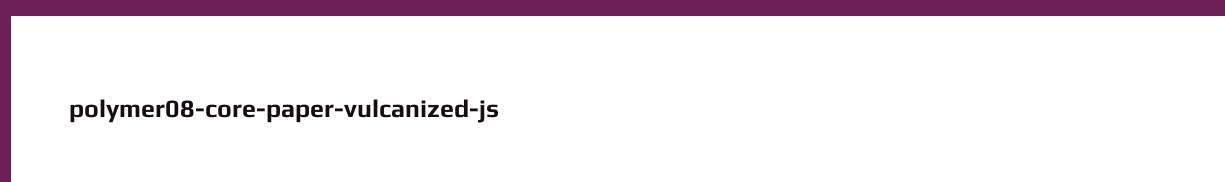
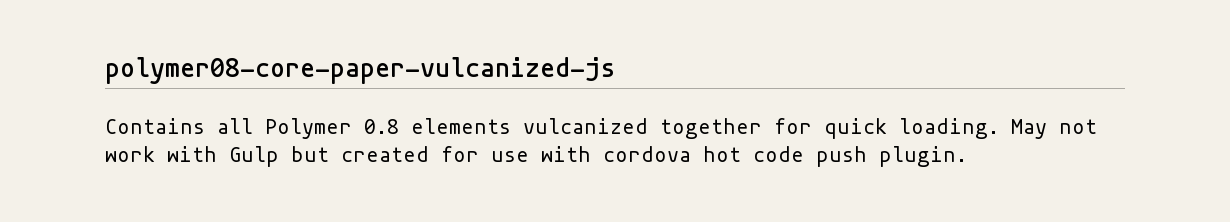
(499, 111) none -> [105,118,1097,139] [105,146,967,167] // Contains all Polymer 0.8 elements vulcanized together for quick loading. May not work with Gulp but created for use with cordova hot code push plugin.

